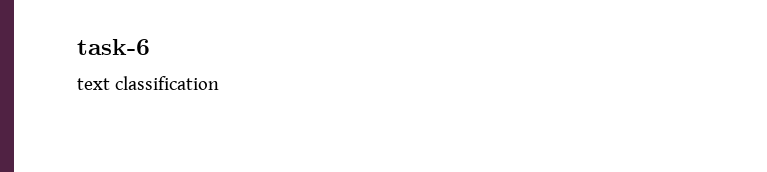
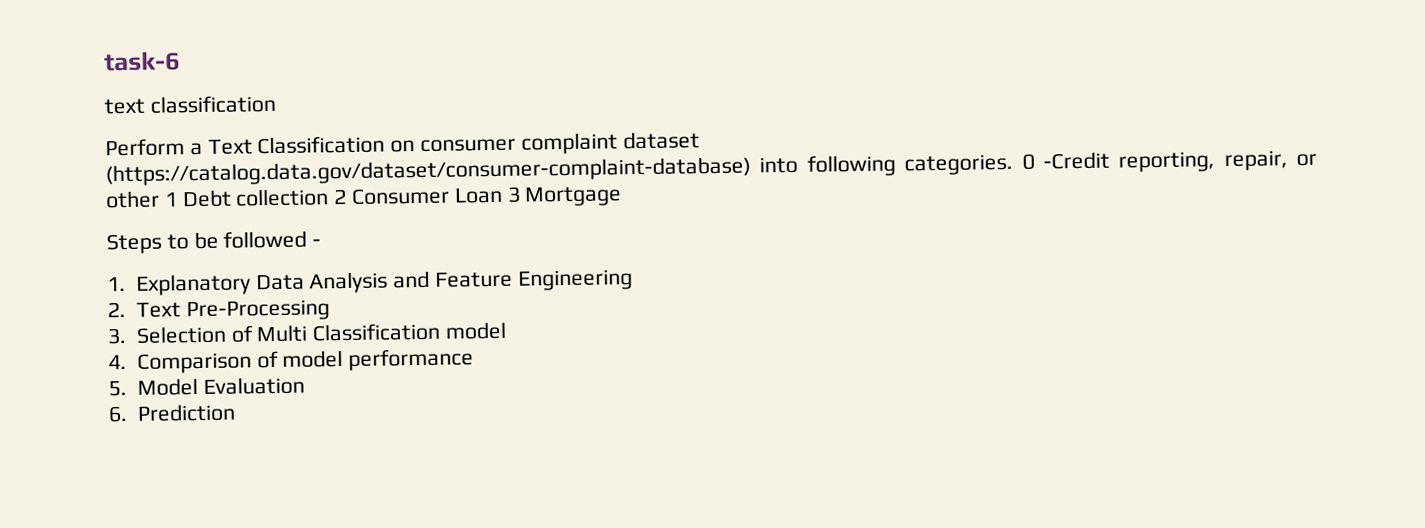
(219, 83) none -> [105,131,700,157] [105,150,1317,187] [105,186,623,209] [106,230,322,255] [107,269,633,296] [107,299,330,322] [107,321,507,345] [108,348,475,374] [108,376,305,397] [108,403,236,423] // Perform a Text Classification on consumer complaint dataset (https://catalog.data.gov/dataset/consumer-complaint-database) into following categories. 0 -Credit reporting, repair, or other 1 Debt collection 2 Consumer Loan 3 Mortgage // Steps to be followed - // 1. Explanatory Data Analysis and Feature Engineering // 2. Text Pre-Processing // 3. Selection of Multi Classification model // 4. Comparison of model performance // 5. Model Evaluation // 6. Prediction

